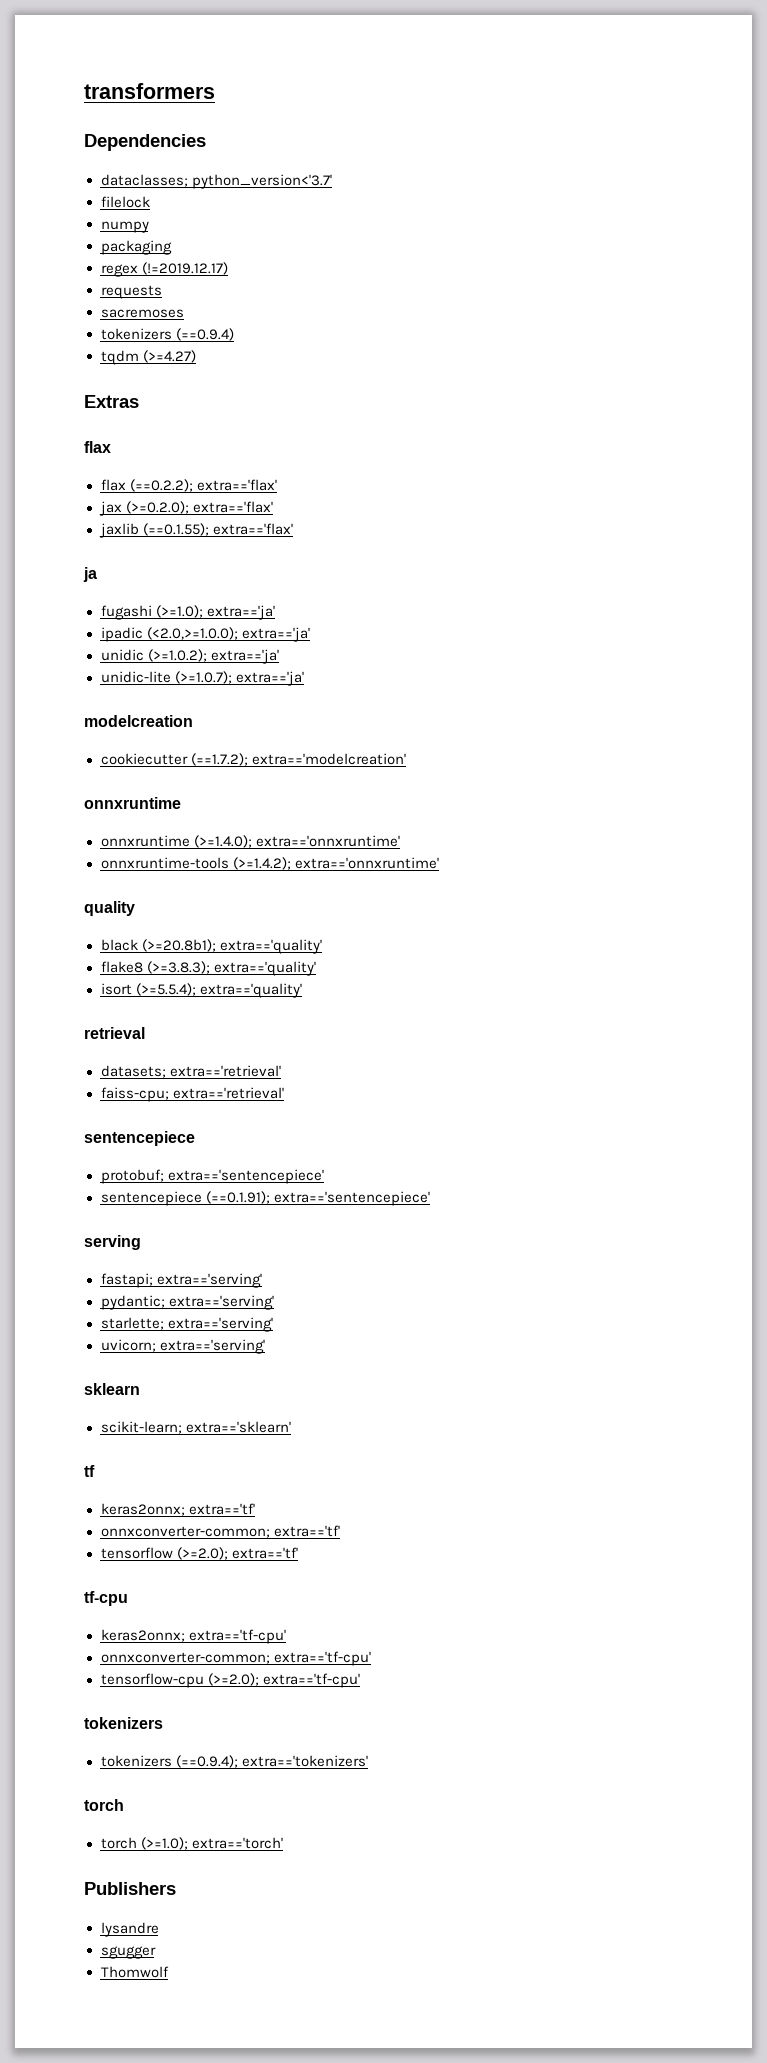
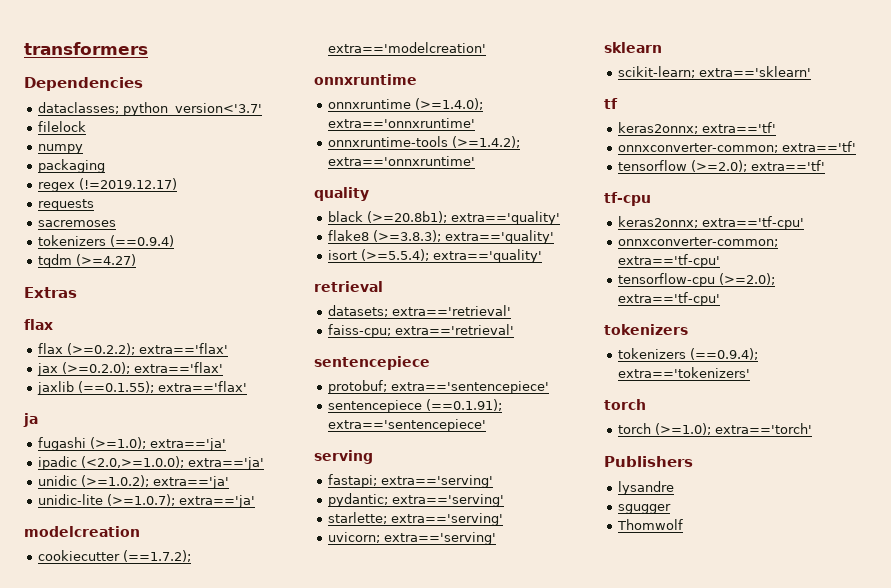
[129,479,193,492] (==0.2.2); -> [67,343,136,355] (>=0.2.2);

